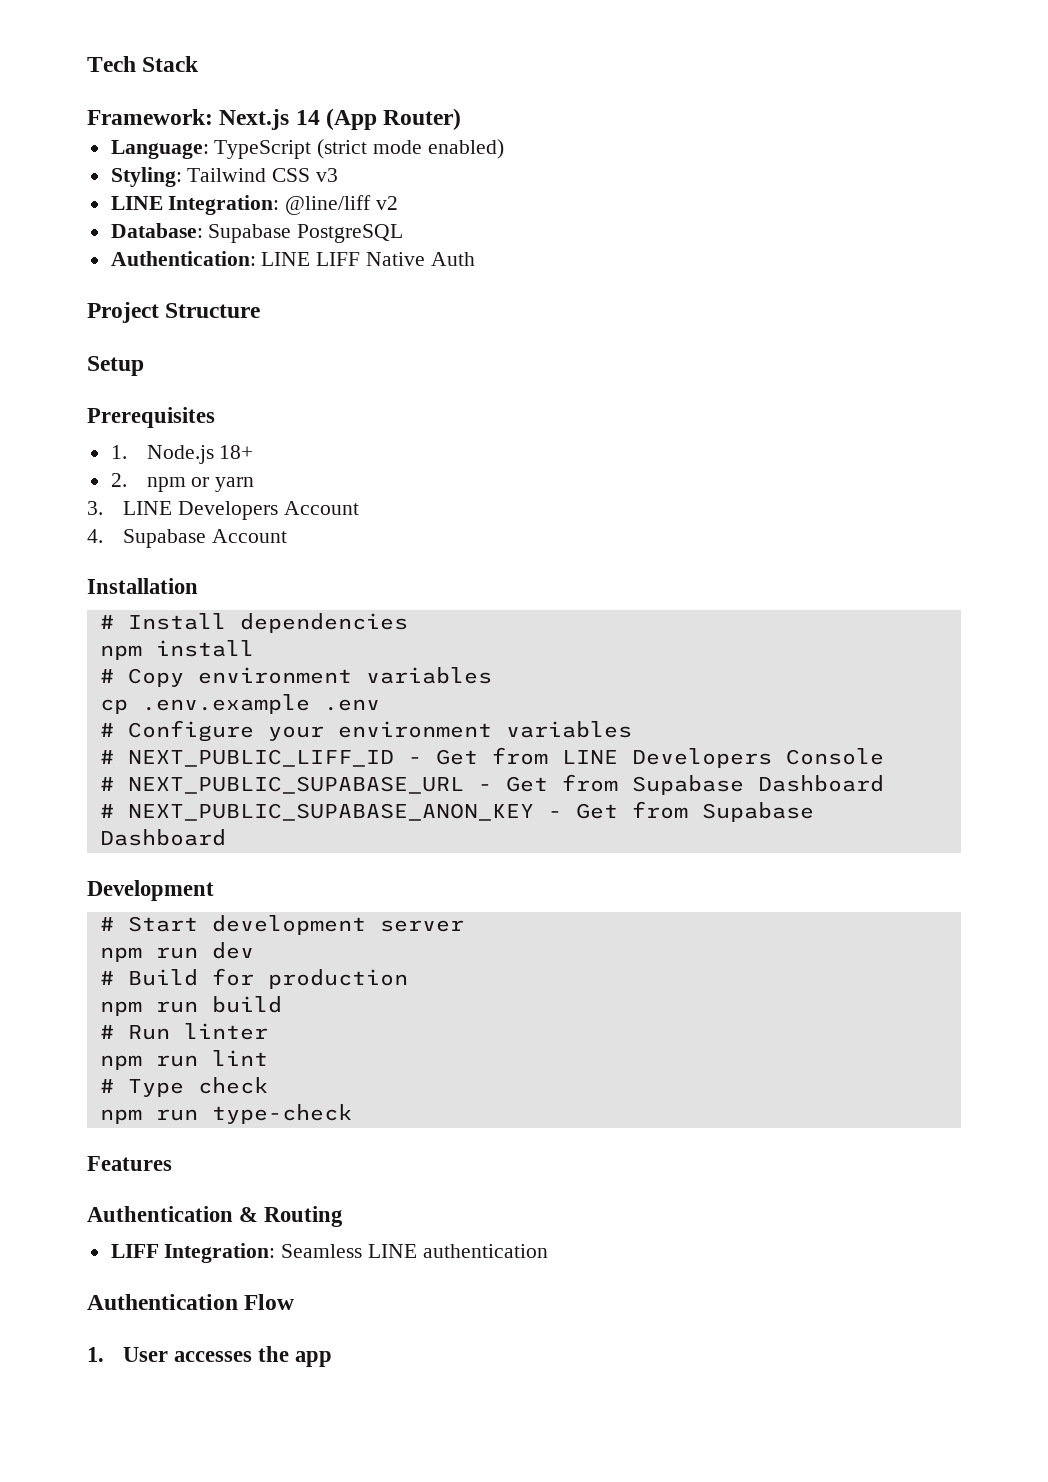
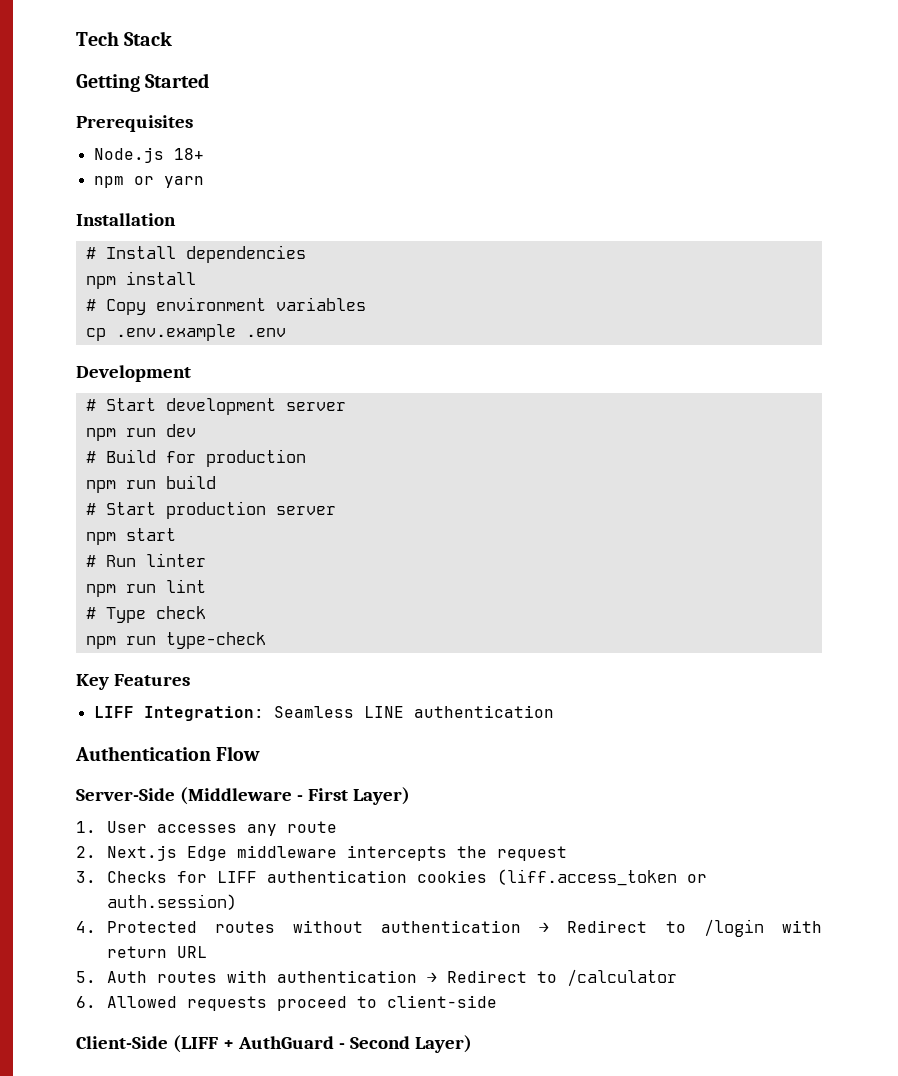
[87,108,462,130] [110,139,504,159] [110,167,339,187] [110,195,399,215] [110,223,404,243] [110,251,475,266] [87,302,261,323] [87,356,144,376] Framework: Next.js 14 (App Router) // Language: TypeScript (strict mode enabled) // Styling: Tailwind CSS v3 // LINE Integration: @line/liff v2 // Database: Supabase PostgreSQL // Authentication: LINE LIFF Native Auth // Project Structure // Setup -> [76,73,210,92] Getting Started
[110,445,127,459] 1. -> (193, 123) none
[110,473,127,487] 2. -> (204, 154) none
[87,501,359,520] [87,529,287,548] // 3. LINE Developers Account // 4. Supabase Account -> (204, 182) none
[99,720,632,742] [99,747,884,768] [99,774,884,795] [99,801,814,822] [99,829,226,846] // # Configure your environment variables // # NEXT_PUBLIC_LIFF_ID - Get from LINE Developers Console // # NEXT_PUBLIC_SUPABASE_URL - Get from Supabase Dashboard // # NEXT_PUBLIC_SUPABASE_ANON_KEY - Get from Supabase Dashboard -> (286, 332) none
(282, 1004) none -> [85,501,336,519] [85,528,176,545] // # Start production server // npm start
(352, 1114) none -> [76,674,109,690] Key
[87,1206,344,1227] // Authentication & Routing -> (190, 680) none
[87,1346,333,1367] 1. User accesses the app -> [76,787,410,805] [76,821,337,836] [76,845,567,861] [76,869,707,886] [106,894,237,910] [76,919,822,937] [106,946,207,958] [76,969,677,987] [76,995,497,1011] [76,1035,472,1053] Server-Side (Middleware - First Layer) // 1. User accesses any route // 2. Next.js Edge middleware intercepts the request // 3. Checks for LIFF authentication cookies (liff.access_token or auth.session) // 4. Protected routes without authentication → Redirect to /login with return URL // 5. Auth routes with authentication → Redirect to /calculator // 6. Allowed requests proceed to client-side // Client-Side (LIFF + AuthGuard - Second Layer)

